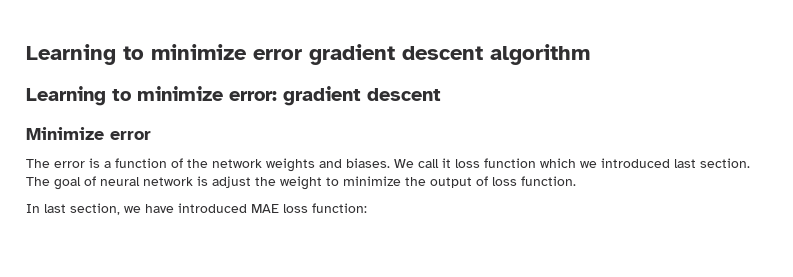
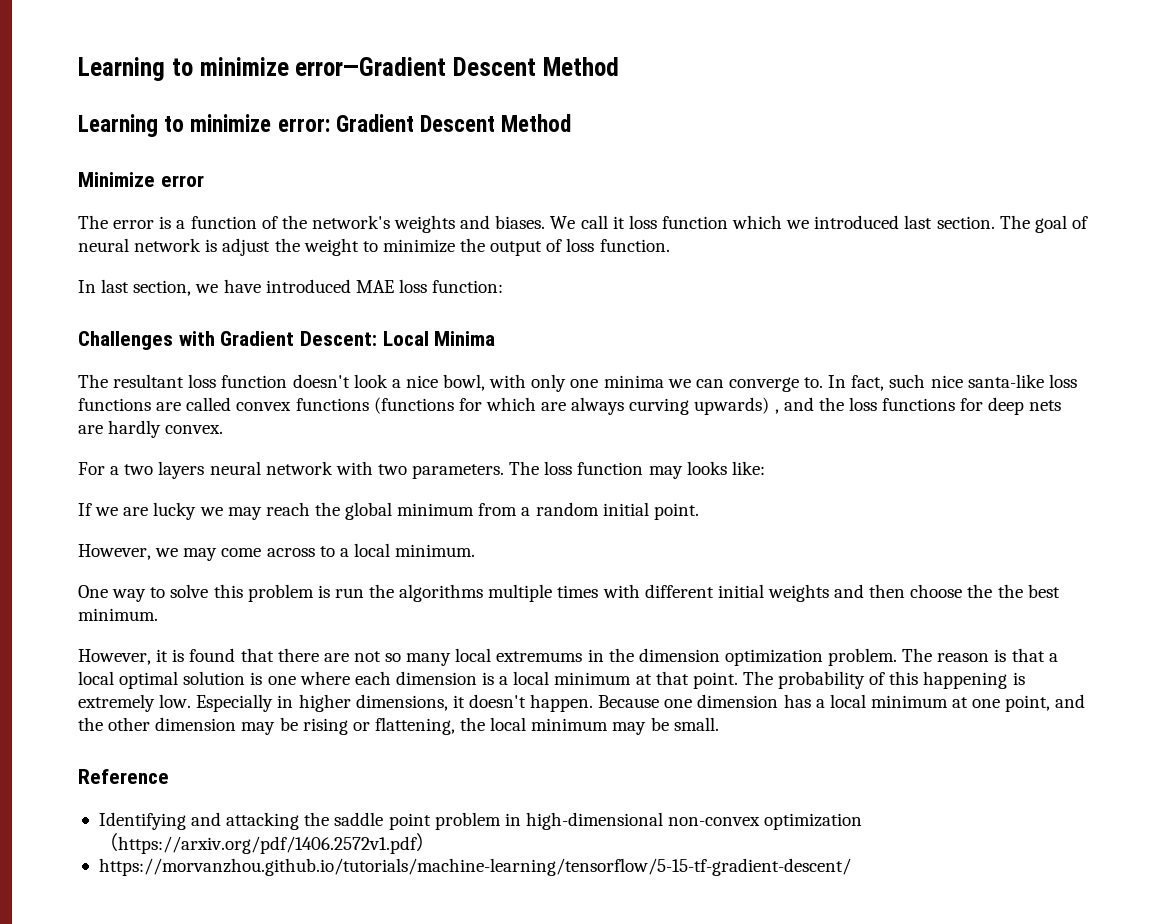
[26,44,590,65] Learning to minimize error gradient descent algorithm -> [78,57,619,81] Learning to minimize error—Gradient Descent Method
[283,86,441,106] gradient descent -> [335,114,572,132] Gradient Descent Method
[212,159,262,168] network -> [311,215,390,229] network's
(367, 208) none -> [78,331,496,350] [78,374,1077,392] [78,397,1062,415] [78,420,224,438] [78,461,765,479] [78,502,699,520] [78,543,476,561] [78,584,1060,602] [78,608,158,621] [78,648,1058,666] [78,671,1025,689] [78,694,1086,712] [78,717,719,735] [78,769,169,784] [98,812,863,830] [98,833,435,854] [98,858,851,876] // Challenges with Gradient Descent: Local Minima // The resultant loss function doesn't look a nice bowl, with only one minima we can converge to. In fact, such nice santa-like loss functions are called convex functions (functions for which are always curving upwards) , and the loss functions for deep nets are hardly convex. // For a two layers neural network with two parameters. The loss function may looks like: // If we are lucky we may reach the global minimum from a random initial point. // However, we may come across to a local minimum. // One way to solve this problem is run the algorithms multiple times with different initial weights and then choose the the best minimum. // However, it is found that there are not so many local extremums in the dimension optimization problem. The reason is that a local optimal solution is one where each dimension is a local minimum at that point. The probability of this happening is extremely low. Especially in higher dimensions, it doesn't happen. Because one dimension has a local minimum at one point, and the other dimension may be rising or flattening, the local minimum may be small. // Reference // Identifying and attacking the saddle point problem in high-dimensional non-convex optimization（https://arxiv.org/pdf/1406.2572v1.pdf） // https://morvanzhou.github.io/tutorials/machine-learning/tensorflow/5-15-tf-gradient-descent/

